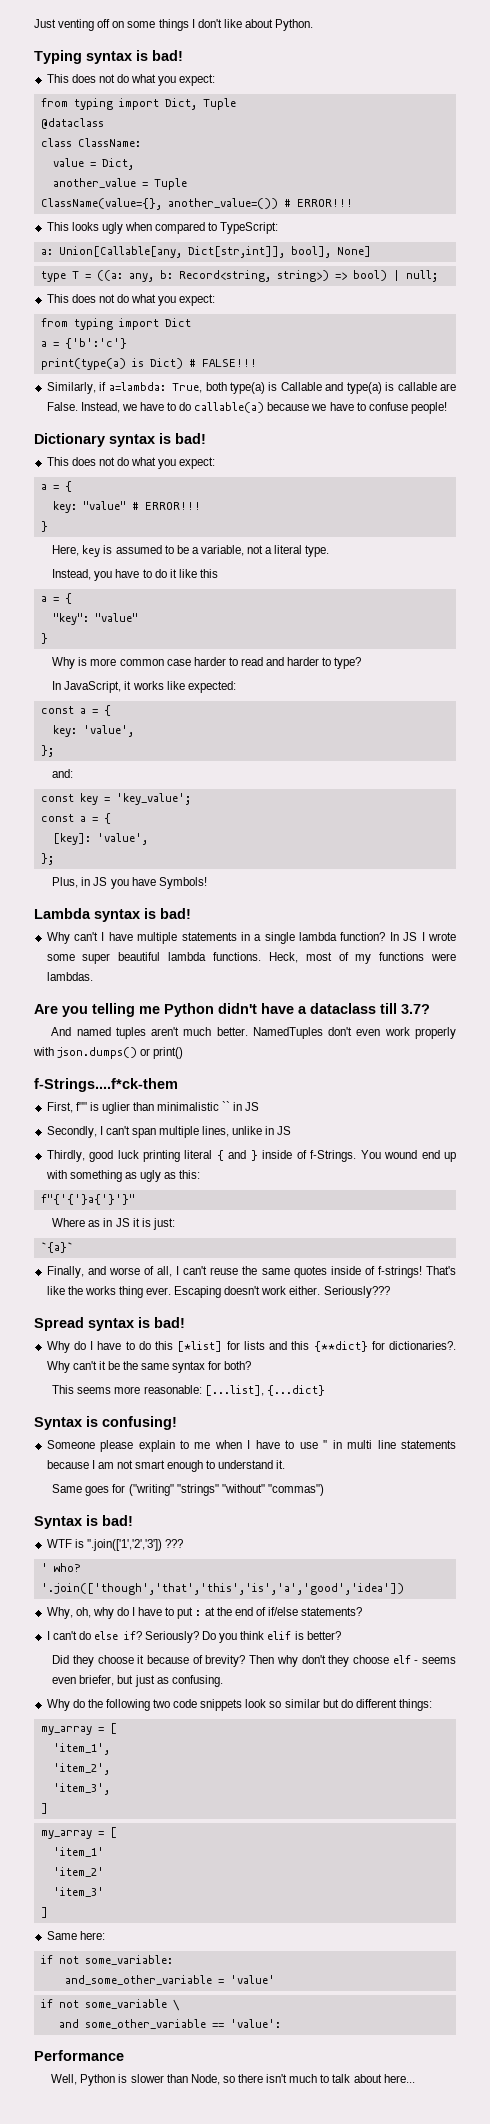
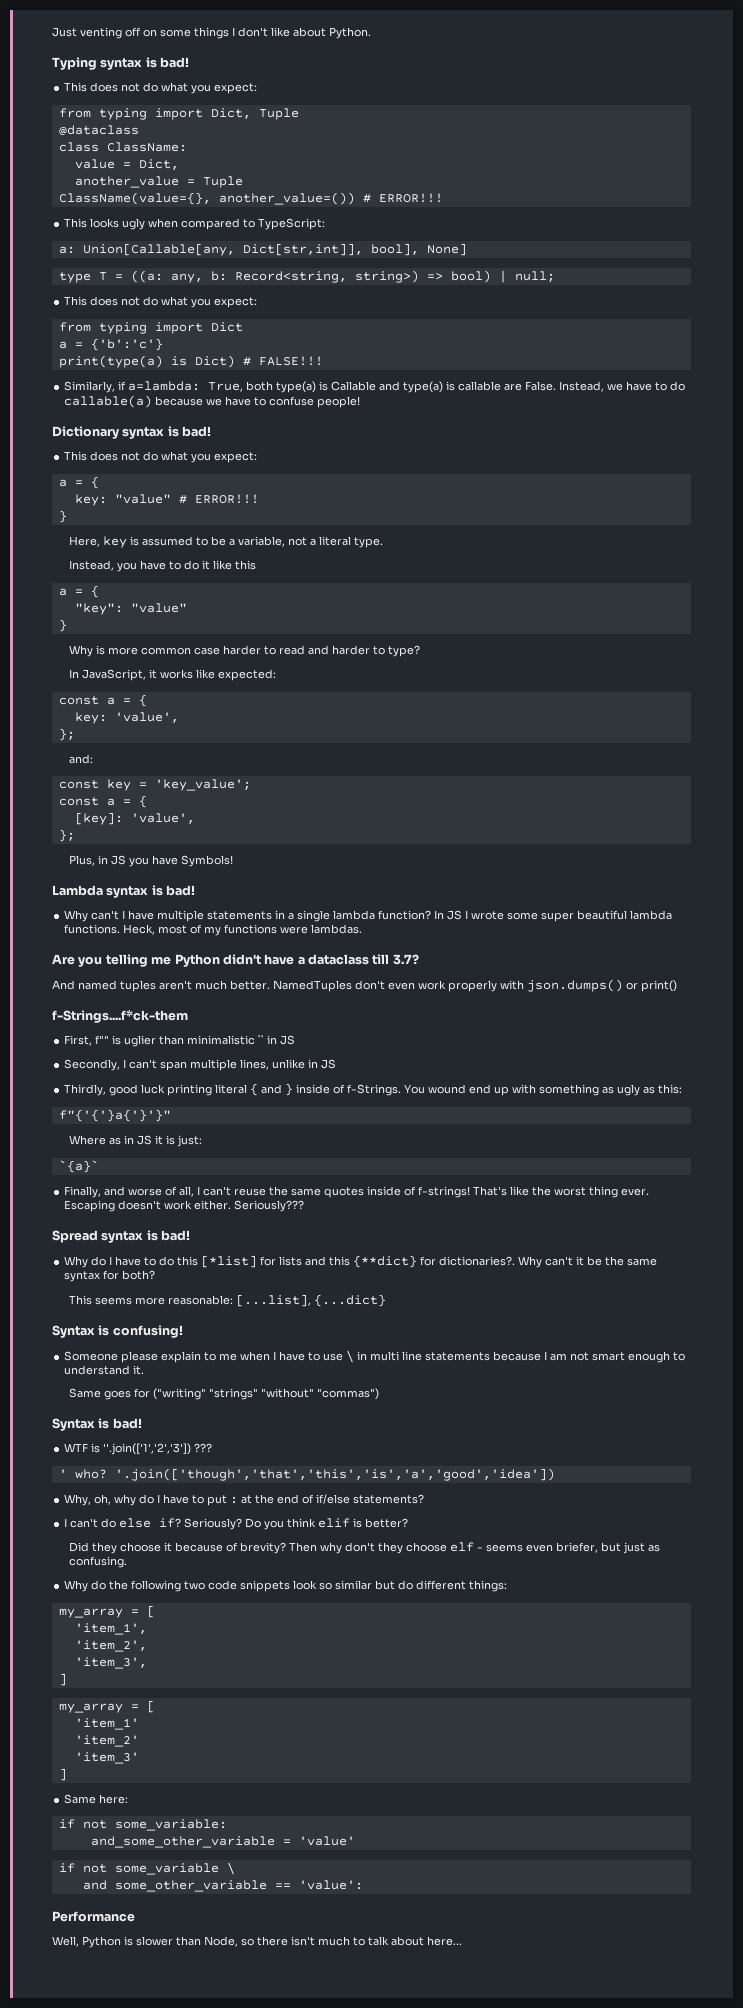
[84,1286,116,1295] works -> [554,1187,587,1196] worst
[323,1440,328,1449] '' -> [346,1350,355,1363] \

